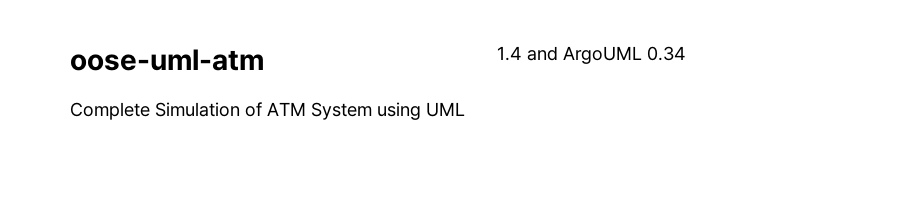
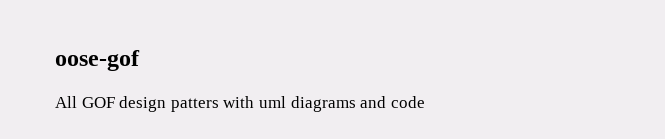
[70,49,264,71] [70,102,465,120] [497,46,686,64] oose-uml-atm // Complete Simulation of ATM System using UML 1.4 and ArgoUML 0.34 -> [55,50,140,71] [55,96,425,112] oose-gof // All GOF design patters with uml diagrams and code

